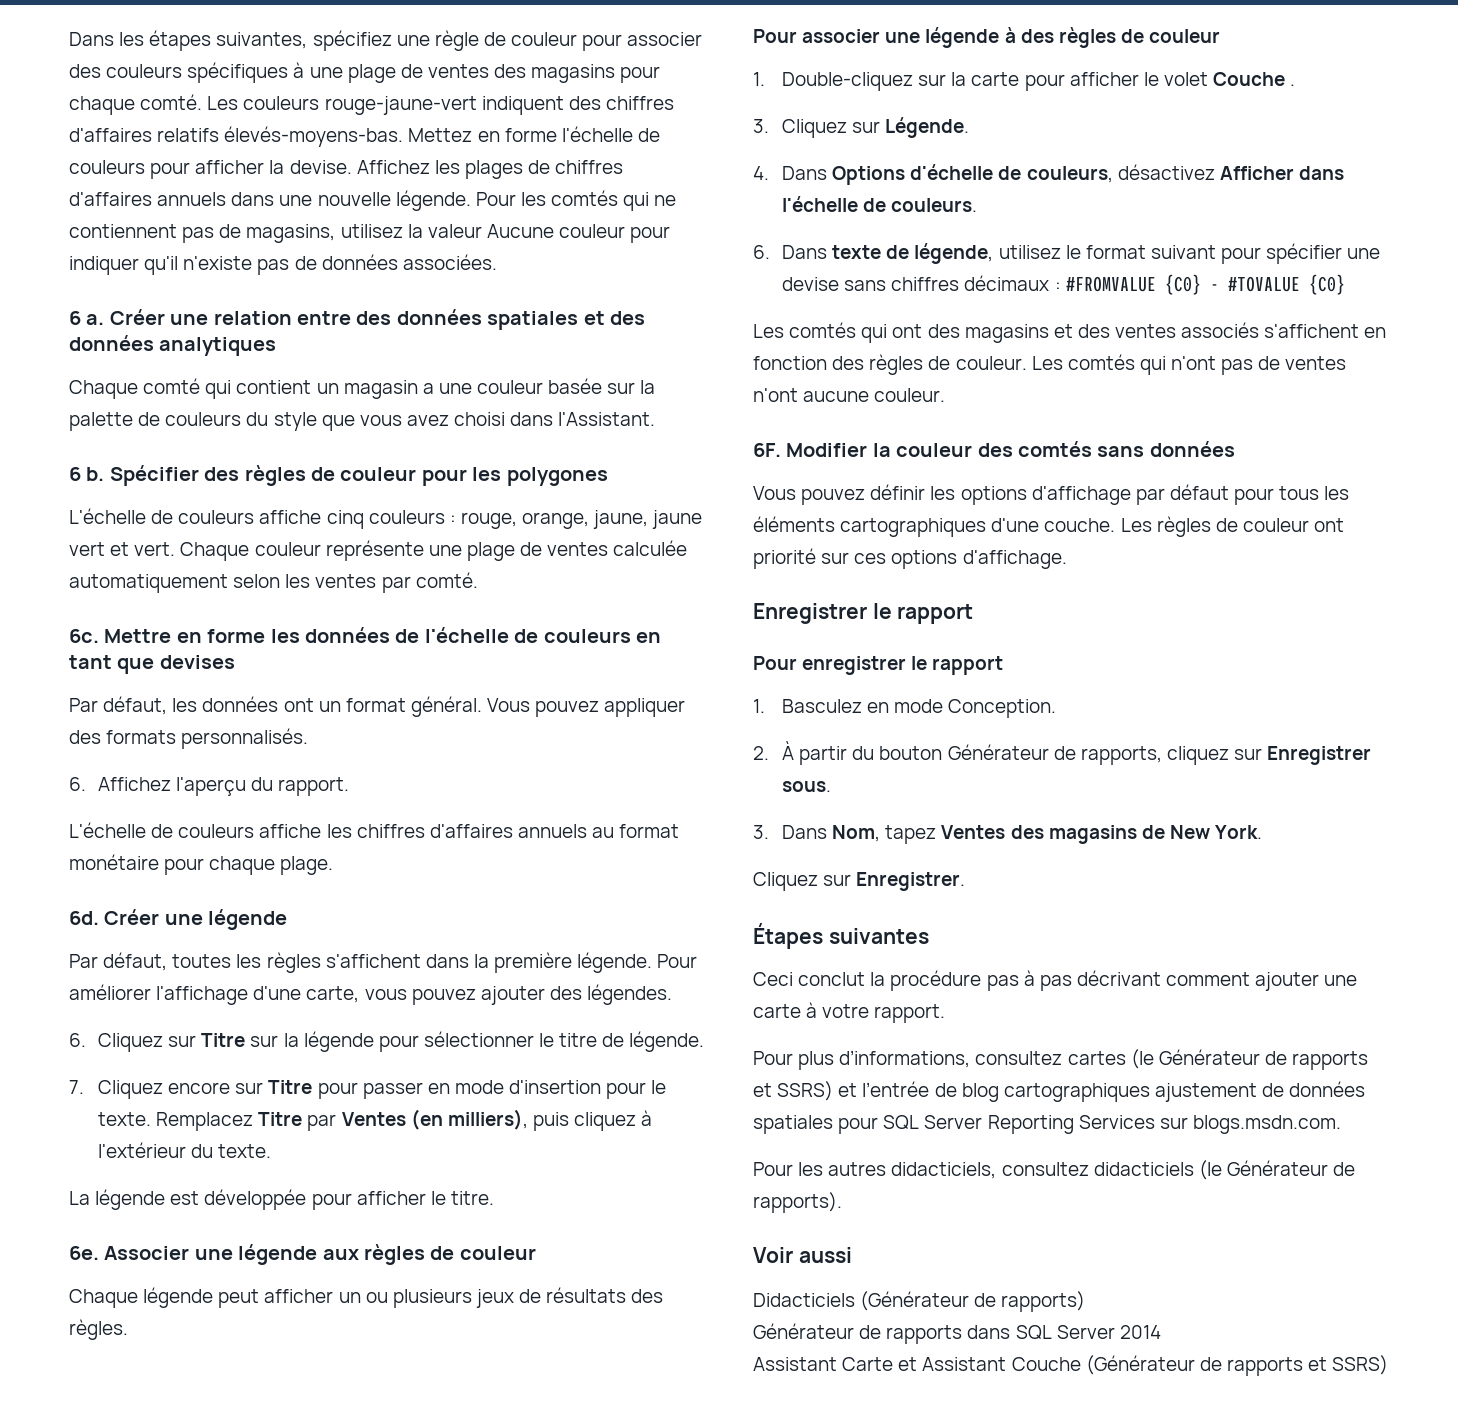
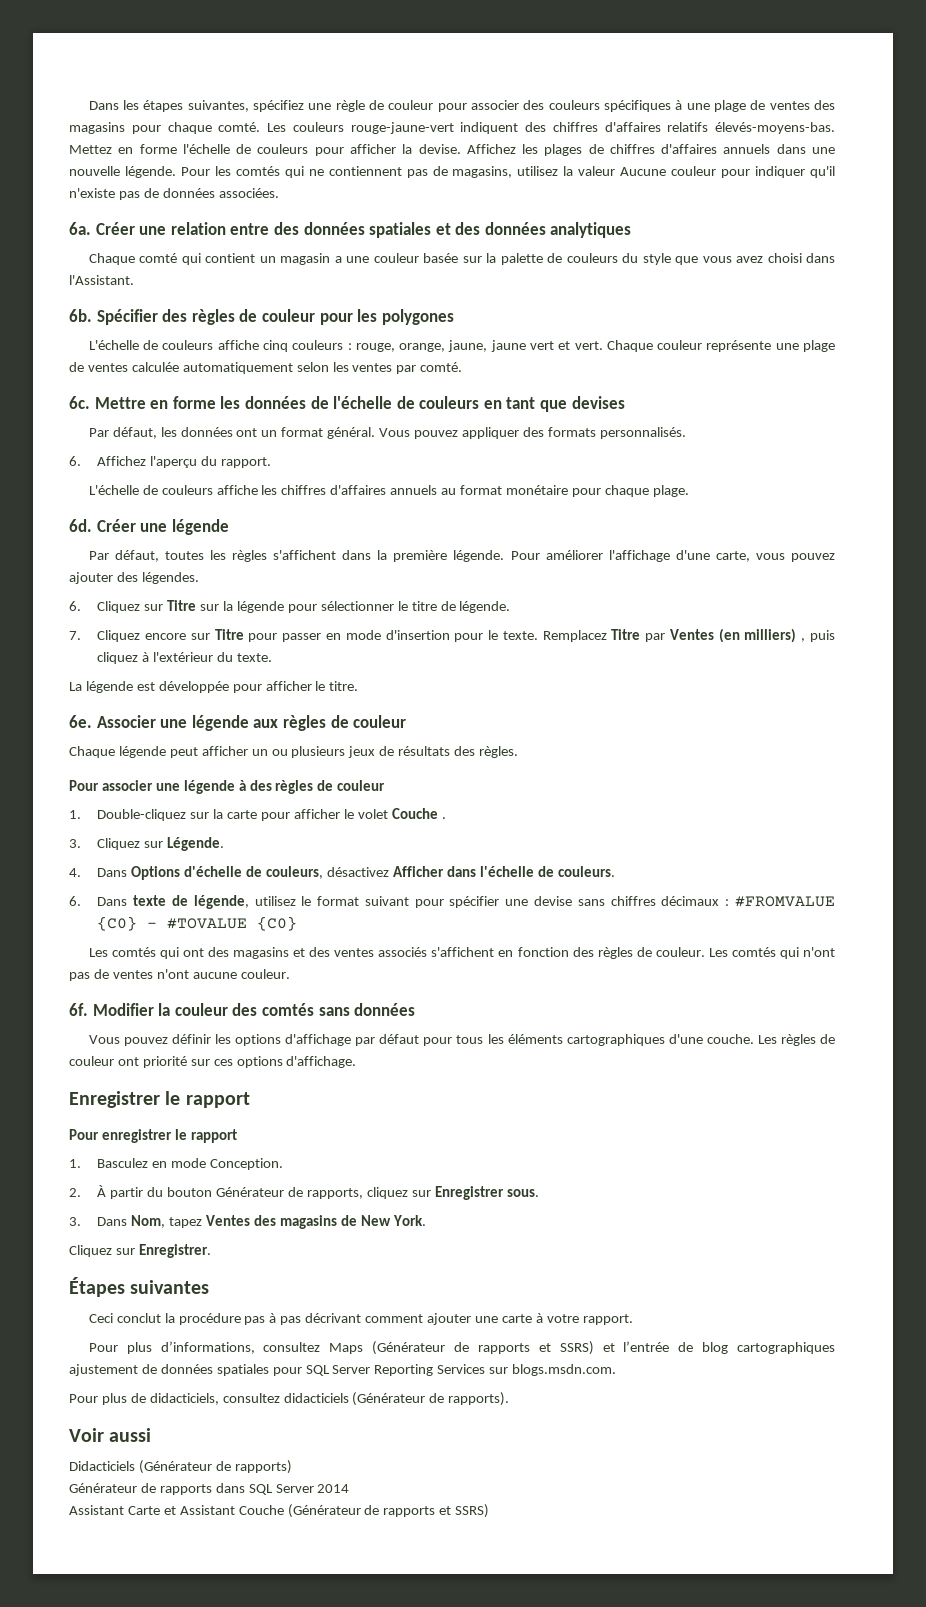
[69,311,105,325] 6 a. -> [69,222,91,235] 6a.
[69,467,105,481] 6 b. -> [69,309,92,322] 6b.
[447,1109,528,1130] milliers), -> [744,628,806,643] milliers) ,
[753,443,781,457] 6F. -> [69,1003,88,1016] 6f.
[1067,1049,1260,1069] cartes (le Générateur -> [329,1341,446,1355] Maps (Générateur
[798,1162,887,1176] les autres -> [101,1393,146,1405] plus de
[1198,1160,1328,1180] (le Générateur -> [352,1392,426,1406] (Générateur

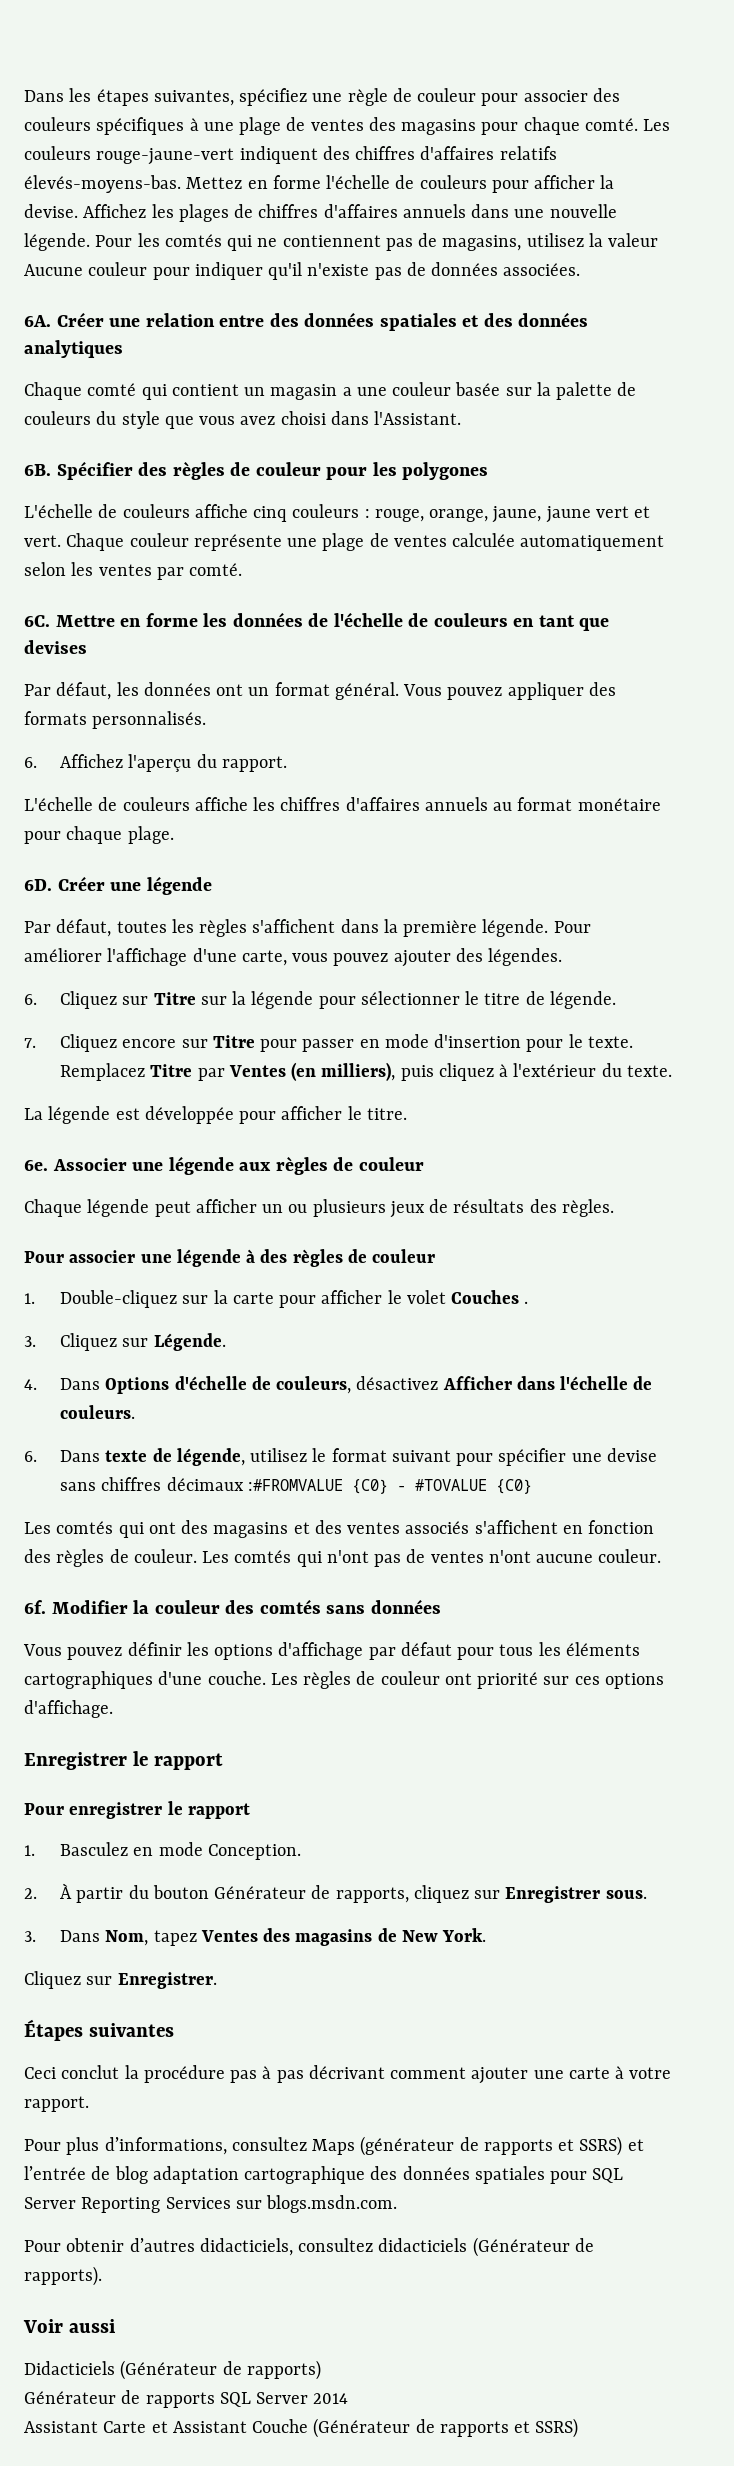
[69,222,91,235] 6a. -> [24,315,51,327] 6A.
[69,309,92,322] 6b. -> [24,464,51,476] 6B.
[69,396,90,409] 6c. -> [24,615,50,627] 6C.
[69,519,92,532] 6d. -> [24,879,52,891] 6D.
[744,628,806,643] milliers) , -> [321,1062,396,1081] milliers),
[391,808,438,819] Couche -> [451,1290,520,1304] Couches
[725,896,836,907] : #FROMVALUE -> [247,1479,343,1491] :#FROMVALUE
[372,1341,446,1355] (Générateur -> [360,2136,455,2156] (générateur
[736,1342,835,1354] [69,1364,157,1376] cartographiques ajustement de -> [152,2166,398,2184] adaptation cartographique des
[101,1393,146,1405] plus de -> [66,2238,195,2252] obtenir d’autres
[215,1483,245,1493] dans -> (215, 2400) none

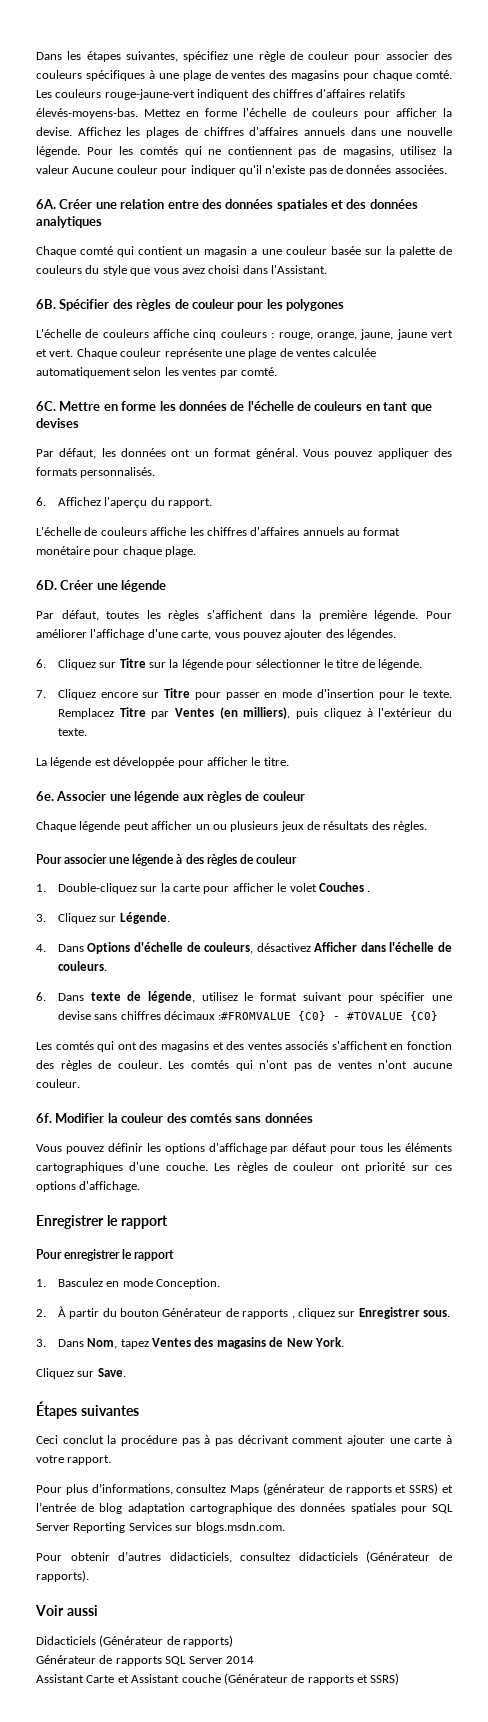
[335,1887,409,1903] rapports, -> [242,1309,295,1319] rapports ,
[117,1972,217,1989] Enregistrer. -> [97,1368,126,1377] Save.
[252,2419,309,2433] Couche -> [181,1674,221,1683] couche

